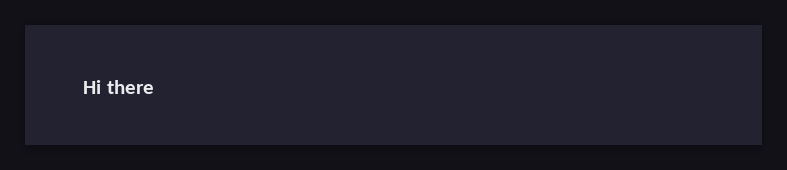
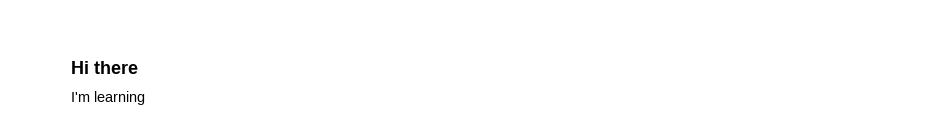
(154, 87) none -> [71,91,145,105] // I'm learning

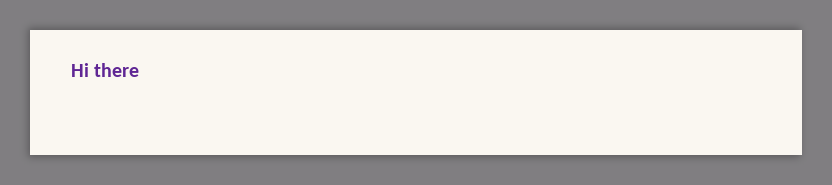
[71,91,145,105] // I'm learning -> (140, 70) none

